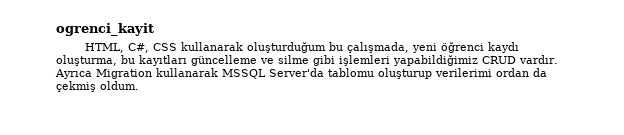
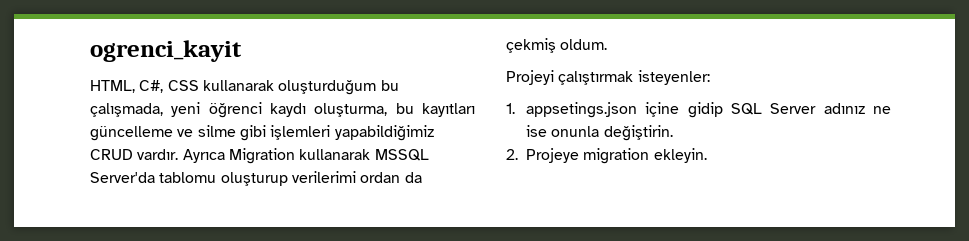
(139, 85) none -> [506,70,710,85] [506,102,891,118] [525,125,673,141] [506,148,707,164] // Projeyi çalıştırmak isteyenler: // 1. appsetings.json içine gidip SQL Server adınız ne ise onunla değiştirin. // 2. Projeye migration ekleyin.

